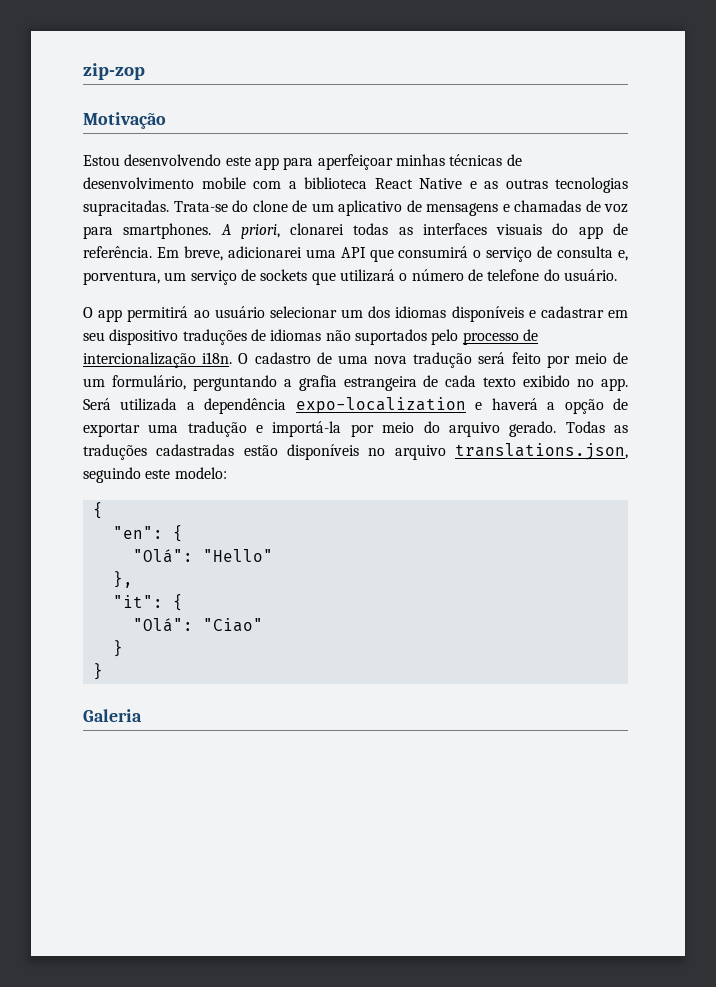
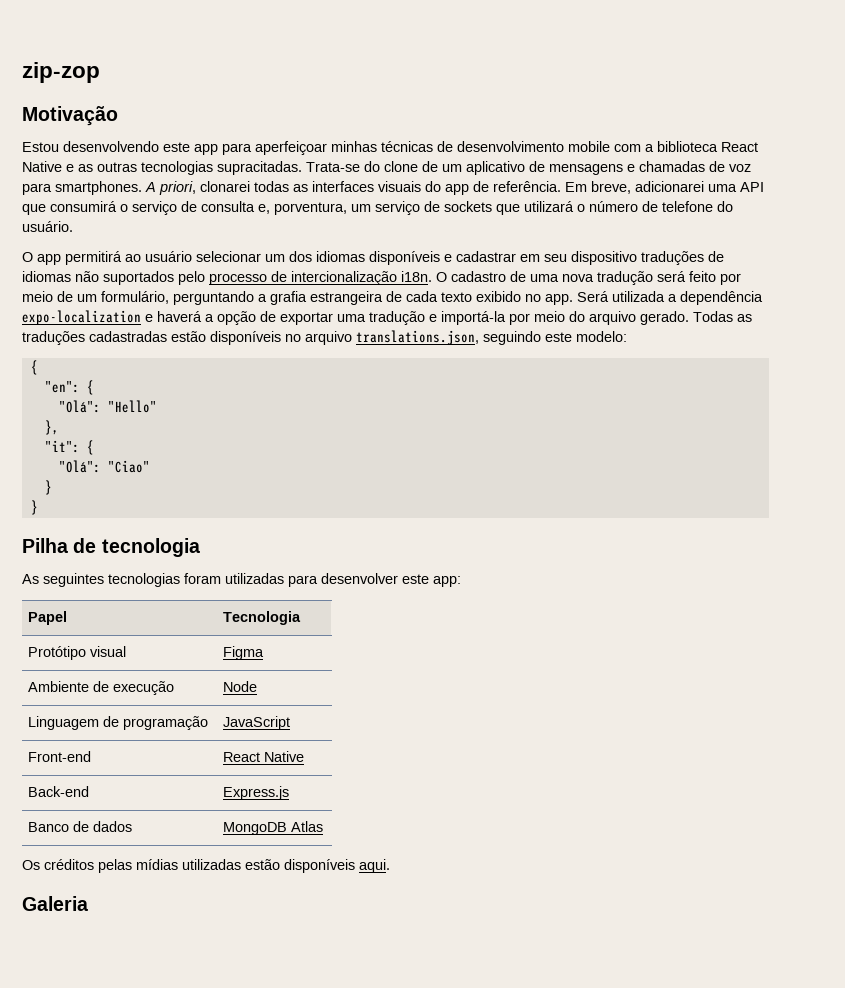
(103, 671) none -> [22,538,200,557] [22,573,461,587] [28,611,68,625] [223,611,302,625] [28,646,127,660] [223,646,265,660] [28,681,175,695] [223,681,258,692] [28,716,209,730] [223,716,291,730] [28,751,92,762] [223,751,305,762] [28,786,90,797] [223,786,290,800] [28,821,133,832] [223,821,324,835] [22,859,390,873] // Pilha de tecnologia // As seguintes tecnologias foram utilizadas para desenvolver este app: // Papel | Tecnologia // Protótipo visual | Figma // Ambiente de execução | Node // Linguagem de programação | JavaScript // Front-end | React Native // Back-end | Express.js // Banco de dados | MongoDB Atlas // Os créditos pelas mídias utilizadas estão disponíveis aqui.

